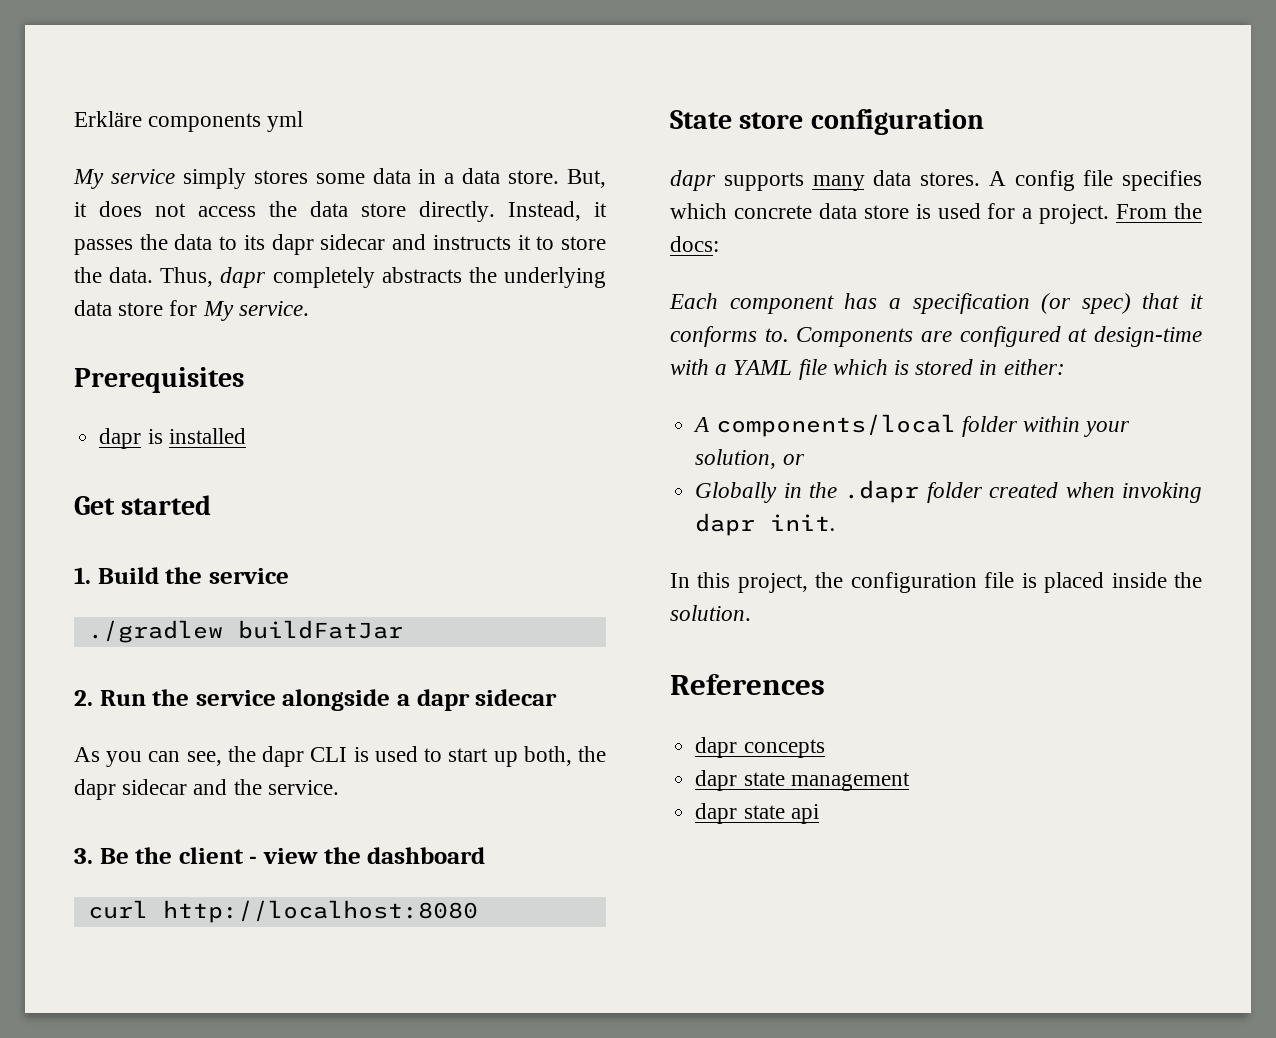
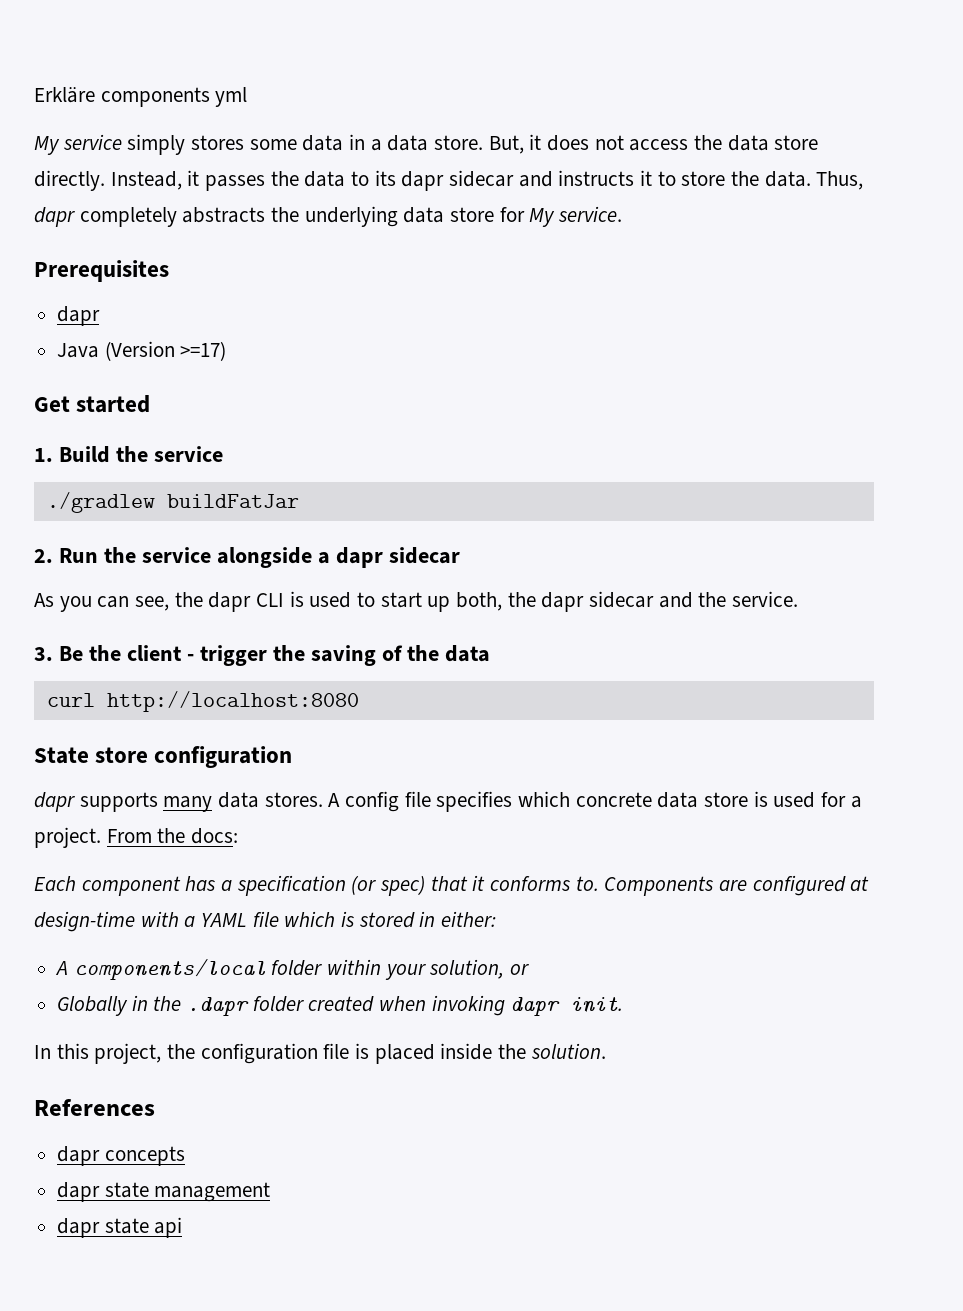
[147,428,246,444] is installed -> [57,341,227,361] // Java (Version >=17)
[263,847,486,864] view the dashboard -> [199,645,491,666] trigger the saving of the data

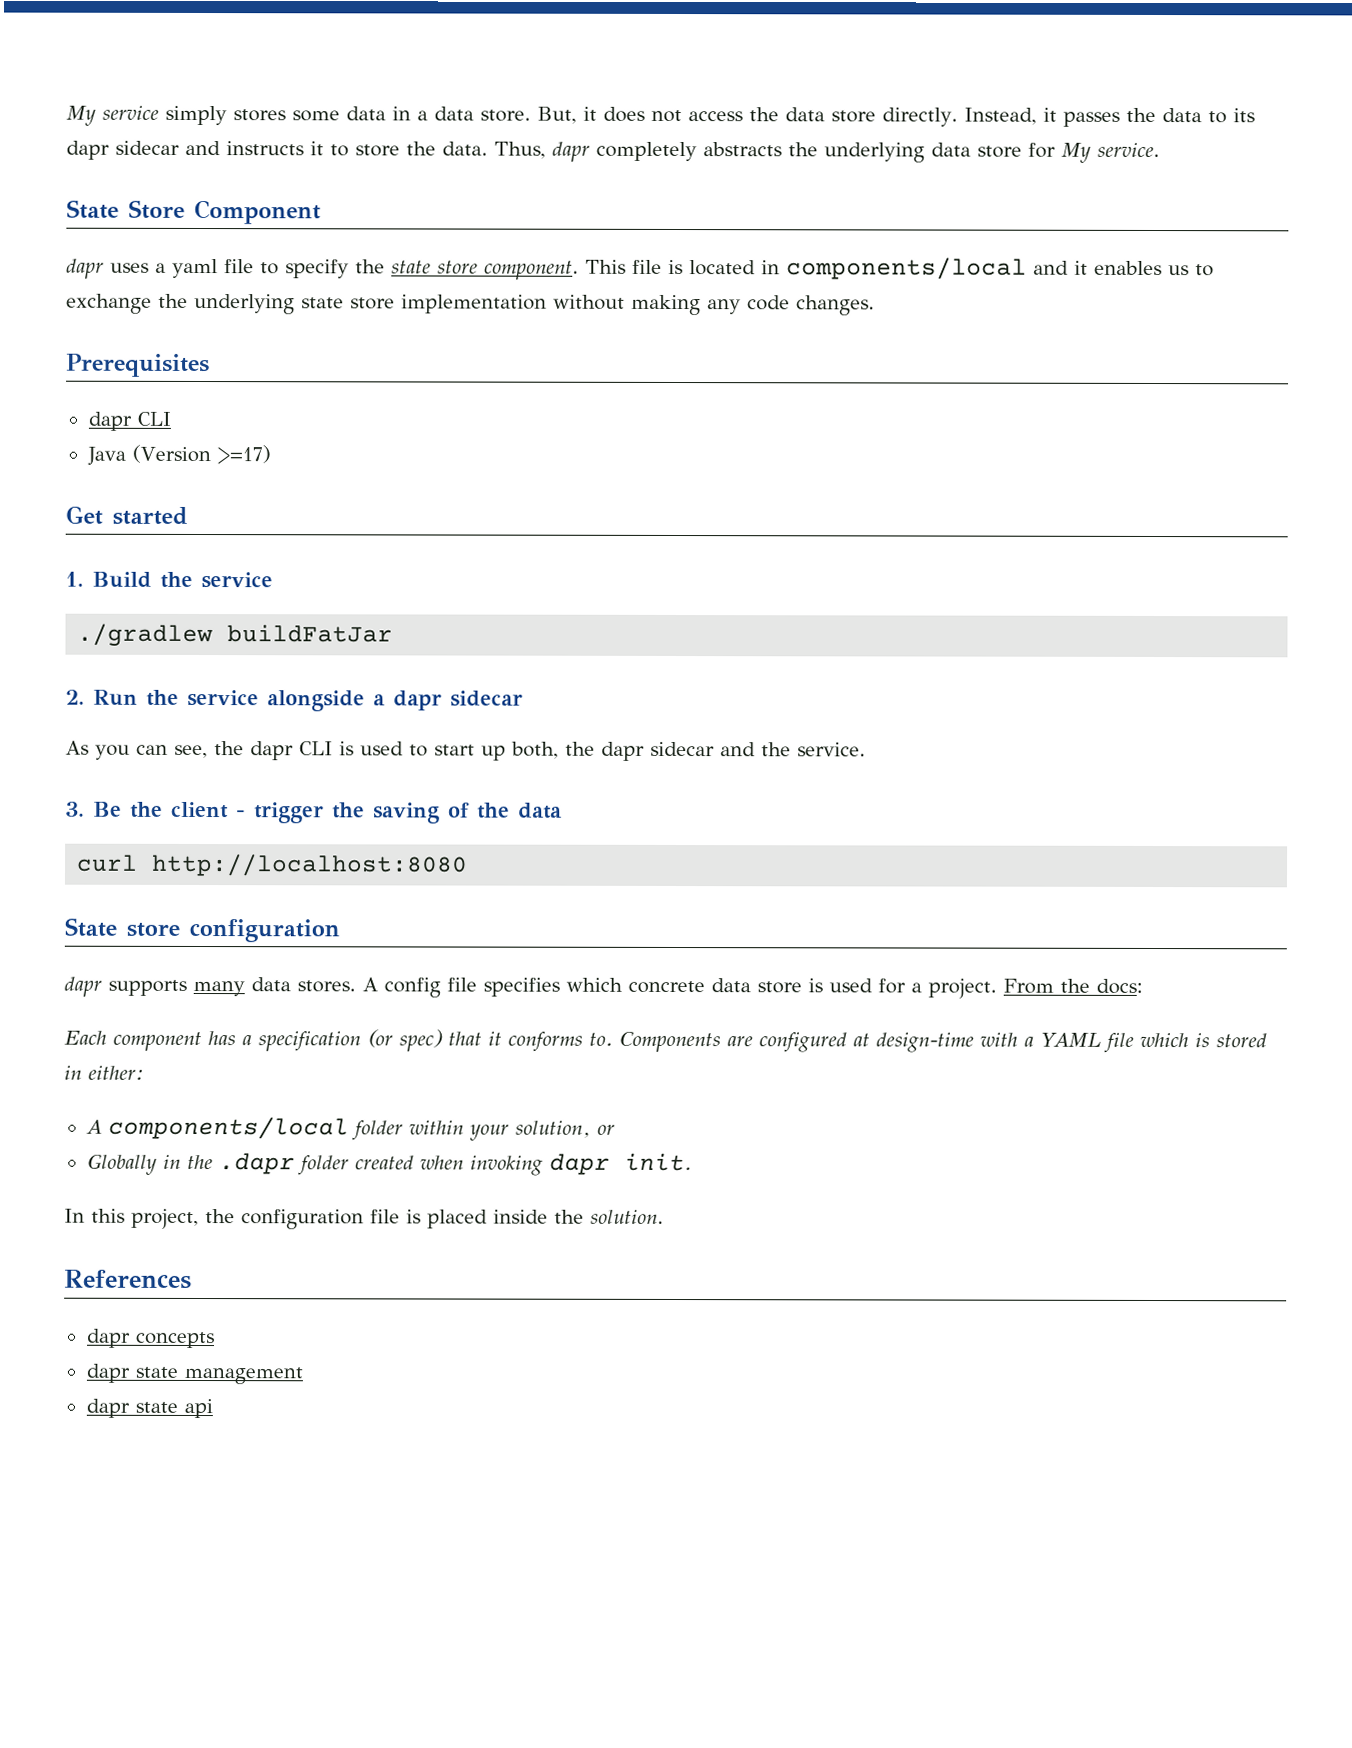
[34,87,248,107] Erkläre components yml // -> (66, 115) none
(623, 214) none -> [66,199,321,225] [66,257,1214,280] [66,293,875,316] // State Store Component // dapr uses a yaml file to specify the state store component. This file is located in components/local and it enables us to exchange the underlying state store implementation without making any code changes.
(101, 316) none -> [136,411,171,426] CLI

